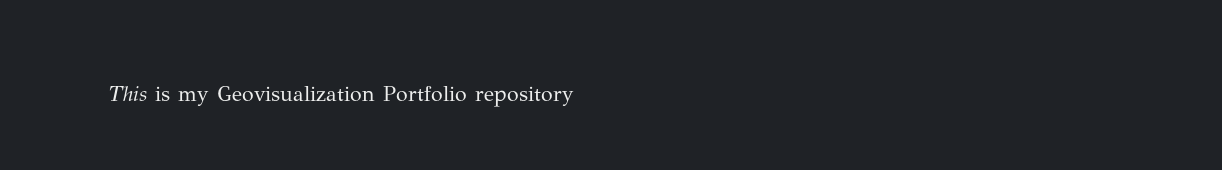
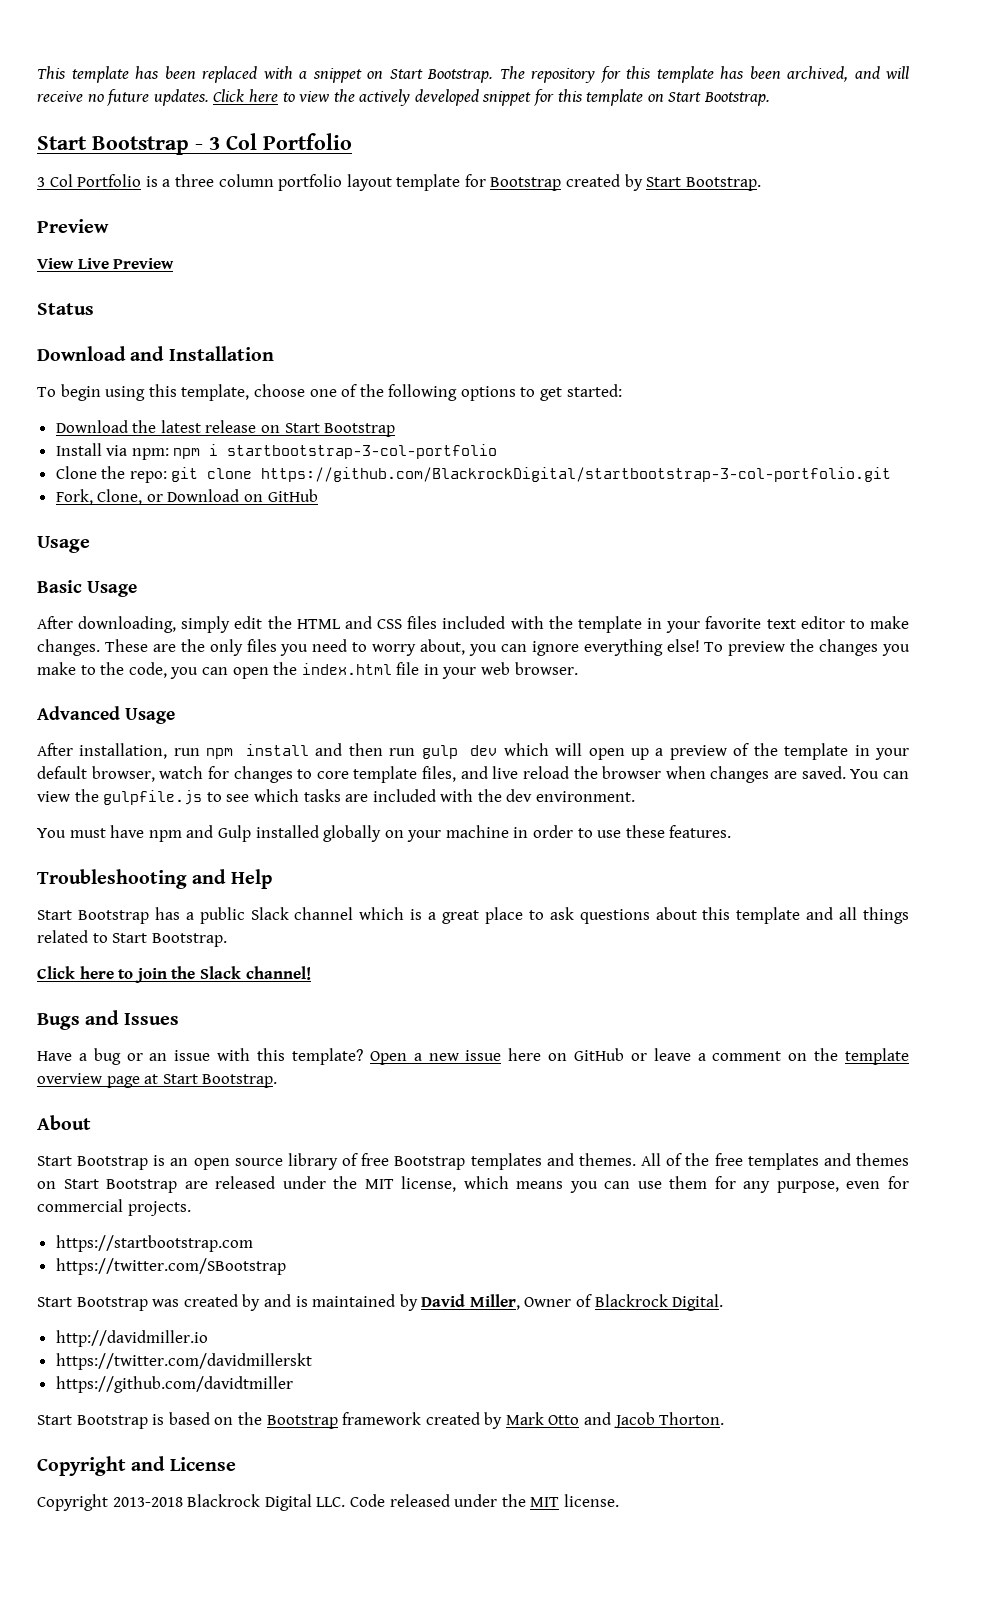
[155,86,574,107] is my Geovisualization Portfolio repository -> [71,66,909,83] [37,89,771,106] [37,133,352,155] [37,174,761,191] [37,219,109,233] [37,258,175,269] [37,303,94,315] [37,346,274,361] [37,384,622,401] [55,420,396,437] [55,443,498,460] [55,466,892,483] [55,489,318,505] [37,536,90,553] [37,580,137,597] [37,616,909,633] [37,639,910,656] [37,662,578,679] [37,706,175,724] [37,743,910,760] [37,766,910,783] [37,789,636,805] [37,825,732,842] [37,869,272,889] [37,907,909,924] [37,930,227,947] [37,966,311,983] [37,1010,179,1030] [37,1048,910,1065] [37,1073,278,1088] [37,1115,91,1130] [37,1153,909,1170] [37,1176,909,1193] [37,1199,191,1216] [55,1235,253,1252] [55,1258,286,1275] [37,1294,724,1311] [55,1330,208,1347] [55,1353,312,1370] [55,1376,293,1393] [37,1412,725,1429] [37,1456,236,1476] [37,1494,619,1511] template has been replaced with a snippet on Start Bootstrap. The repository for this template has been archived, and will receive no future updates. Click here to view the actively developed snippet for this template on Start Bootstrap. // Start Bootstrap - 3 Col Portfolio // 3 Col Portfolio is a three column portfolio layout template for Bootstrap created by Start Bootstrap. // Preview // View Live Preview // Status // Download and Installation // To begin using this template, choose one of the following options to get started: // Download the latest release on Start Bootstrap // Install via npm: npm i startbootstrap-3-col-portfolio // Clone the repo: git clone https://github.com/BlackrockDigital/startbootstrap-3-col-portfolio.git // Fork, Clone, or Download on GitHub // Usage // Basic Usage // After downloading, simply edit the HTML and CSS files included with the template in your favorite text editor to make changes. These are the only files you need to worry about, you can ignore everything else! To preview the changes you make to the code, you can open the index.html file in your web browser. // Advanced Usage // After installation, run npm install and then run gulp dev which will open up a preview of the template in your default browser, watch for changes to core template files, and live reload the browser when changes are saved. You can view the gulpfile.js to see which tasks are included with the dev environment. // You must have npm and Gulp installed globally on your machine in order to use these features. // Troubleshooting and Help // Start Bootstrap has a public Slack channel which is a great place to ask questions about this template and all things related to Start Bootstrap. // Click here to join the Slack channel! // Bugs and Issues // Have a bug or an issue with this template? Open a new issue here on GitHub or leave a comment on the template overview page at Start Bootstrap. // About // Start Bootstrap is an open source library of free Bootstrap templates and themes. All of the free templates and themes on Start Bootstrap are released under the MIT license, which means you can use them for any purpose, even for commercial projects. // https://startbootstrap.com // https://twitter.com/SBootstrap // Start Bootstrap was created by and is maintained by David Miller, Owner of Blackrock Digital. // http://davidmiller.io // https://twitter.com/davidmillerskt // https://github.com/davidtmiller // Start Bootstrap is based on the Bootstrap framework created by Mark Otto and Jacob Thorton. // Copyright and License // Copyright 2013-2018 Blackrock Digital LLC. Code released under the MIT license.

